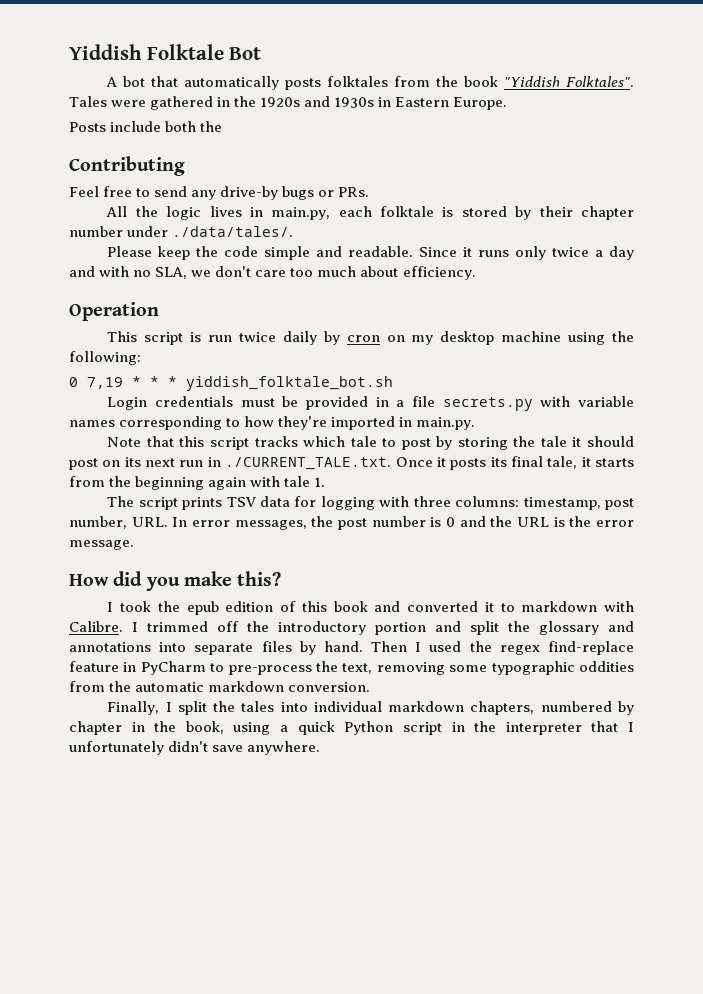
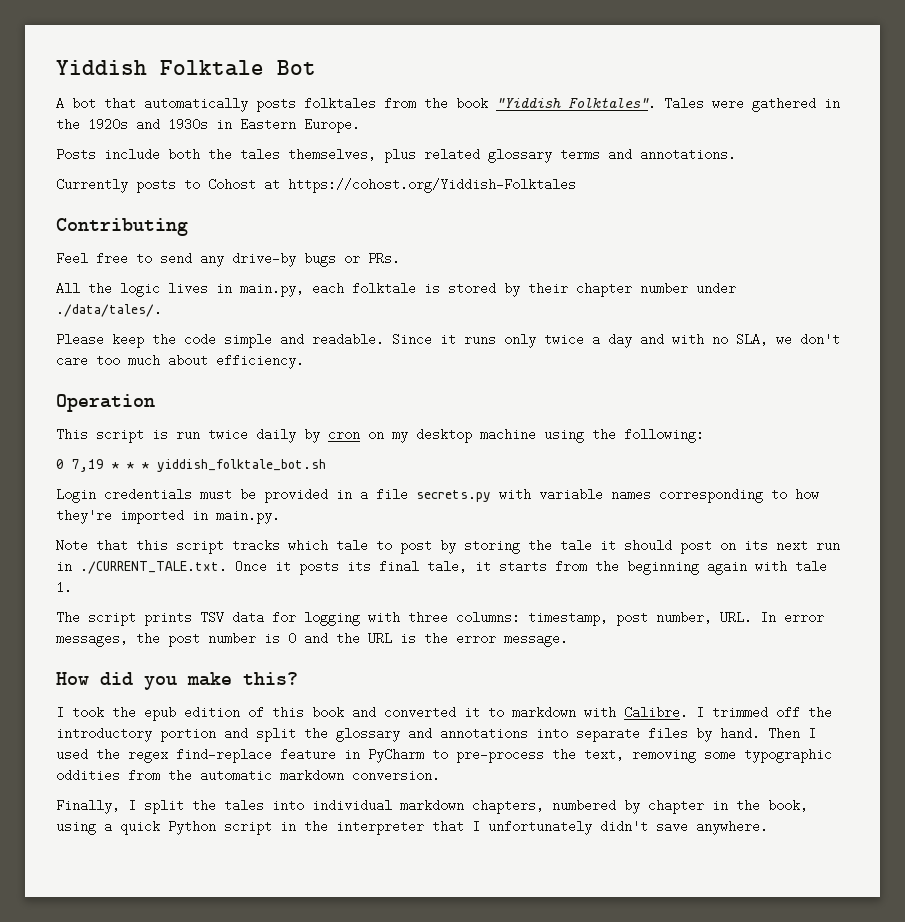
(223, 126) none -> [240,148,736,163] [56,178,576,193] tales themselves, plus related glossary terms and annotations. // Currently posts to Cohost at https://cohost.org/Yiddish-Folktales

